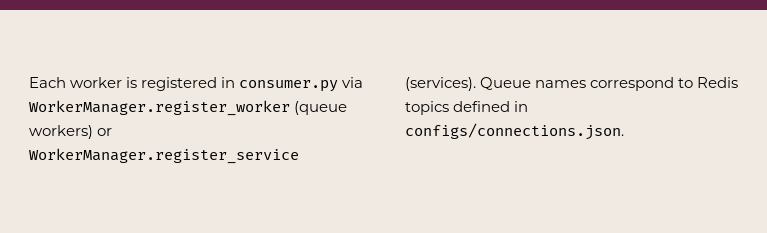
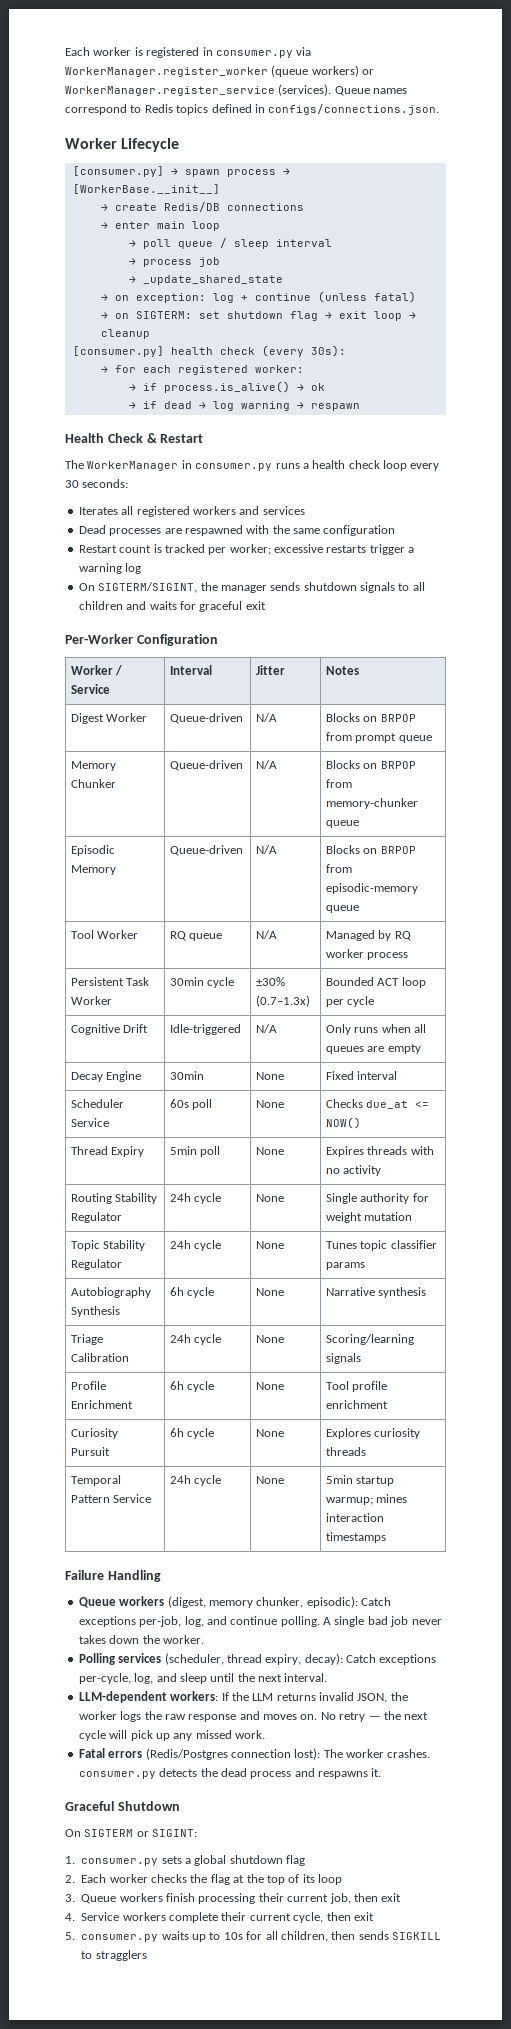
(624, 131) none -> [65,138,180,152] [72,166,290,177] [72,184,220,194] [100,202,304,212] [100,221,220,231] [128,238,332,249] [128,257,220,267] [128,275,283,285] [100,291,416,303] [100,311,416,321] [100,329,150,339] [72,345,346,357] [100,365,304,375] [128,381,325,393] [128,401,360,411] [65,433,204,443] [65,460,440,471] [65,479,129,488] [78,506,305,517] [78,525,396,536] [78,544,415,555] [78,563,142,574] [78,582,425,593] [78,601,266,612] [65,634,218,646] [71,665,123,676] [71,684,111,694] [170,665,213,675] [256,665,286,675] [326,666,360,675] [71,713,148,724] [170,713,244,724] [256,713,278,722] [326,713,416,722] [326,732,432,743] [71,761,117,771] [71,779,117,788] [170,760,244,771] [256,760,278,769] [326,760,416,769] [326,779,353,788] [326,798,419,809] [326,820,360,828] [71,845,116,856] [71,865,117,875] [170,845,244,856] [256,845,278,854] [326,845,416,854] [326,864,353,873] [326,883,419,894] [326,905,360,913] [71,930,139,939] [170,931,223,941] [256,930,278,939] [326,930,411,941] [326,949,409,960] [71,977,150,986] [71,996,113,1005] [170,977,235,988] [256,977,286,986] [256,995,311,1007] [326,977,426,988] [326,996,375,1007] [71,1024,149,1035] [170,1024,242,1035] [256,1024,278,1033] [326,1024,427,1035] [326,1044,421,1054] [71,1071,142,1082] [170,1071,205,1080] [256,1072,285,1080] [326,1071,398,1080] [71,1099,125,1108] [71,1118,110,1127] [170,1099,213,1110] [256,1100,285,1108] [326,1099,430,1109] [326,1117,362,1129] [71,1146,145,1157] [170,1146,221,1157] [256,1147,285,1155] [326,1146,434,1157] [326,1165,382,1176] [71,1193,158,1204] [71,1212,123,1223] [170,1193,222,1204] [256,1194,285,1202] [326,1193,429,1204] [326,1212,413,1223] [71,1240,146,1251] [71,1259,123,1270] [170,1240,222,1251] [256,1241,285,1249] [326,1240,437,1251] [326,1262,366,1270] [71,1287,152,1298] [71,1306,121,1317] [170,1287,215,1298] [256,1288,285,1296] [326,1287,427,1298] [71,1334,104,1345] [71,1353,130,1362] [170,1334,222,1345] [256,1335,285,1343] [326,1334,415,1345] [326,1353,362,1364] [71,1381,107,1390] [71,1400,134,1409] [170,1381,215,1392] [256,1382,285,1390] [326,1381,388,1392] [326,1400,389,1409] [71,1428,119,1439] [71,1447,111,1456] [170,1428,215,1439] [256,1429,285,1437] [326,1428,421,1439] [326,1447,367,1456] [71,1475,122,1486] [71,1494,152,1503] [170,1475,222,1486] [256,1476,285,1484] [326,1475,395,1486] [326,1494,408,1505] [326,1513,385,1522] [326,1532,387,1543] [65,1570,161,1582] [78,1596,391,1608] [78,1616,442,1627] [78,1635,204,1644] [78,1653,437,1665] [78,1673,328,1684] [78,1691,408,1703] [78,1711,429,1722] [78,1730,265,1741] [78,1748,431,1760] [78,1768,382,1779] [65,1801,180,1811] [65,1829,198,1837] [65,1855,306,1866] [65,1874,342,1885] [65,1893,402,1904] [65,1912,374,1923] [65,1931,441,1942] [81,1950,147,1961] // Worker Lifecycle // [consumer.py] → spawn process → [WorkerBase.__init__] // → create Redis/DB connections // → enter main loop // → poll queue / sleep interval // → process job // → _update_shared_state // → on exception: log + continue (unless fatal) // → on SIGTERM: set shutdown flag → exit loop → cleanup // [consumer.py] health check (every 30s): // → for each registered worker: // → if process.is_alive() → ok // → if dead → log warning → respawn // Health Check & Restart // The WorkerManager in consumer.py runs a health check loop every 30 seconds: // Iterates all registered workers and services // Dead processes are respawned with the same configuration // Restart count is tracked per worker; excessive restarts trigger a warning log // On SIGTERM/SIGINT, the manager sends shutdown signals to all children and waits for graceful exit // Per-Worker Configuration // Worker / Service | Interval | Jitter | Notes // Digest Worker | Queue-driven | N/A | Blocks on BRPOP from prompt queue // Memory Chunker | Queue-driven | N/A | Blocks on BRPOP from memory-chunker queue // Episodic Memory | Queue-driven | N/A | Blocks on BRPOP from episodic-memory queue // Tool Worker | RQ queue | N/A | Managed by RQ worker process // Persistent Task Worker | 30min cycle | ±30% (0.7–1.3x) | Bounded ACT loop per cycle // Cognitive Drift | Idle-triggered | N/A | Only runs when all queues are empty // Decay Engine | 30min | None | Fixed interval // Scheduler Service | 60s poll | None | Checks due_at <= NOW() // Thread Expiry | 5min poll | None | Expires threads with no activity // Routing Stability Regulator | 24h cycle | None | Single authority for weight mutation // Topic Stability Regulator | 24h cycle | None | Tunes topic classifier params // Autobiography Synthesis | 6h cycle | None | Narrative synthesis // Triage Calibration | 24h cycle | None | Scoring/learning signals // Profile Enrichment | 6h cycle | None | Tool profile enrichment // Curiosity Pursuit | 6h cycle | None | Explores curiosity threads // Temporal Pattern Service | 24h cycle | None | 5min startup warmup; mines interaction timestamps // Failure Handling // Queue workers (digest, memory chunker, episodic): Catch exceptions per-job, log, and continue polling. A single bad job never takes down the worker. // Polling services (scheduler, thread expiry, decay): Catch exceptions per-cycle, log, and sleep until the next interval. // LLM-dependent workers: If the LLM returns invalid JSON, the worker logs the raw response and moves on. No retry — the next cycle will pick up any missed work. // Fatal errors (Redis/Postgres connection lost): The worker crashes. consumer.py detects the dead process and respawns it. // Graceful Shutdown // On SIGTERM or SIGINT: // 1. consumer.py sets a global shutdown flag // 2. Each worker checks the flag at the top of its loop // 3. Queue workers finish processing their current job, then exit // 4. Service workers complete their current cycle, then exit // 5. consumer.py waits up to 10s for all children, then sends SIGKILL to stragglers

